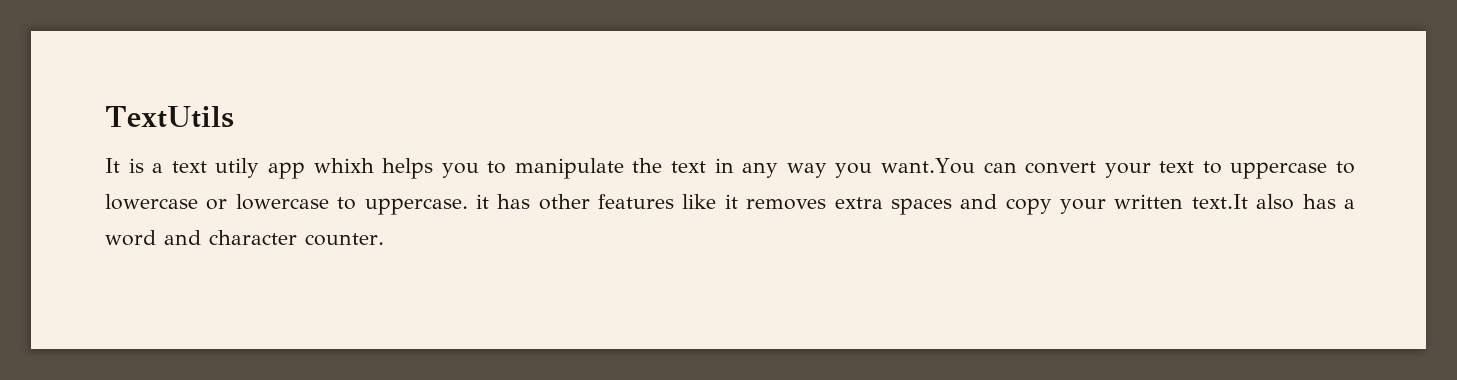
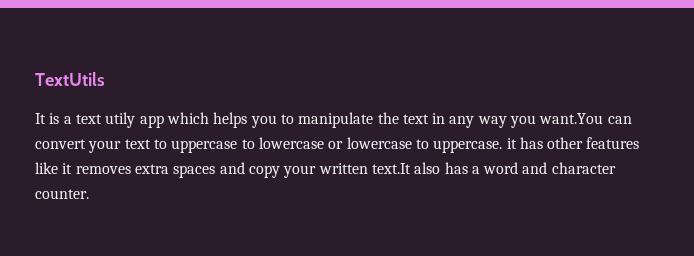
[313,158,374,173] whixh -> [166,112,209,124] which

